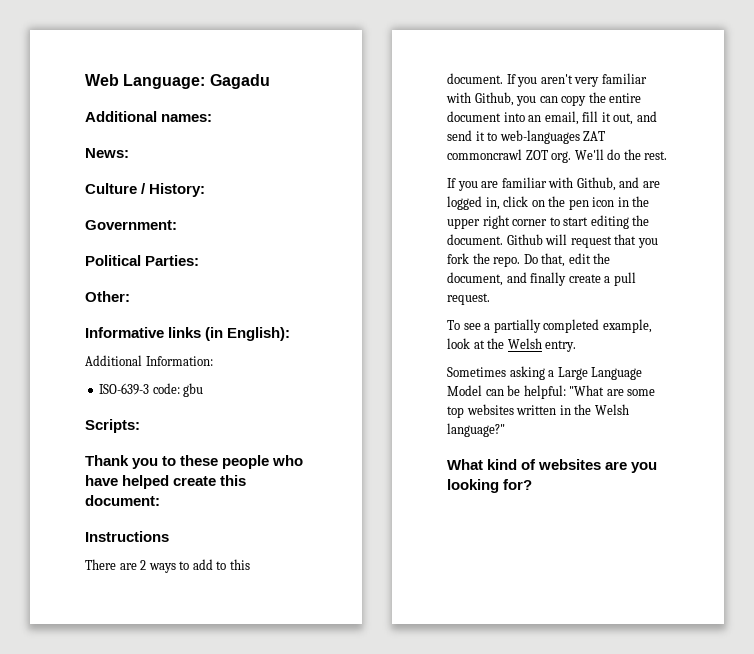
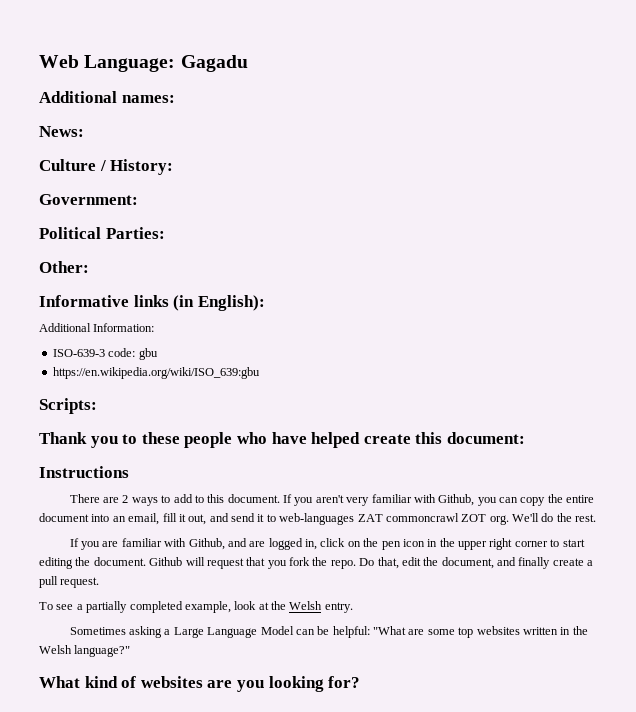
(204, 390) none -> [52,367,260,379] // https://en.wikipedia.org/wiki/ISO_639:gbu

